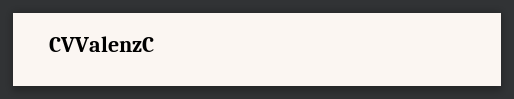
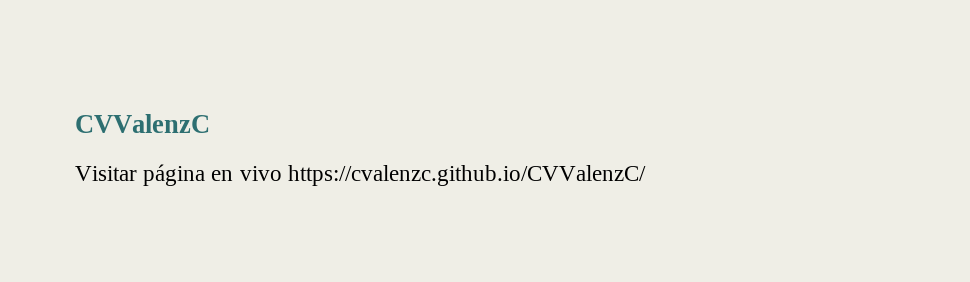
(154, 44) none -> [75,164,646,186] // Visitar página en vivo https://cvalenzc.github.io/CVValenzC/

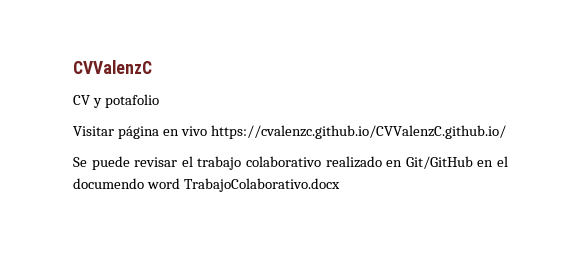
(210, 123) none -> [73,94,159,108] // CV y potafolio
[287,165,646,186] https://cvalenzc.github.io/CVValenzC/ -> [210,125,506,139] [73,156,509,170] [73,178,340,192] https://cvalenzc.github.io/CVValenzC.github.io/ // Se puede revisar el trabajo colaborativo realizado en Git/GitHub en el documendo word TrabajoColaborativo.docx

